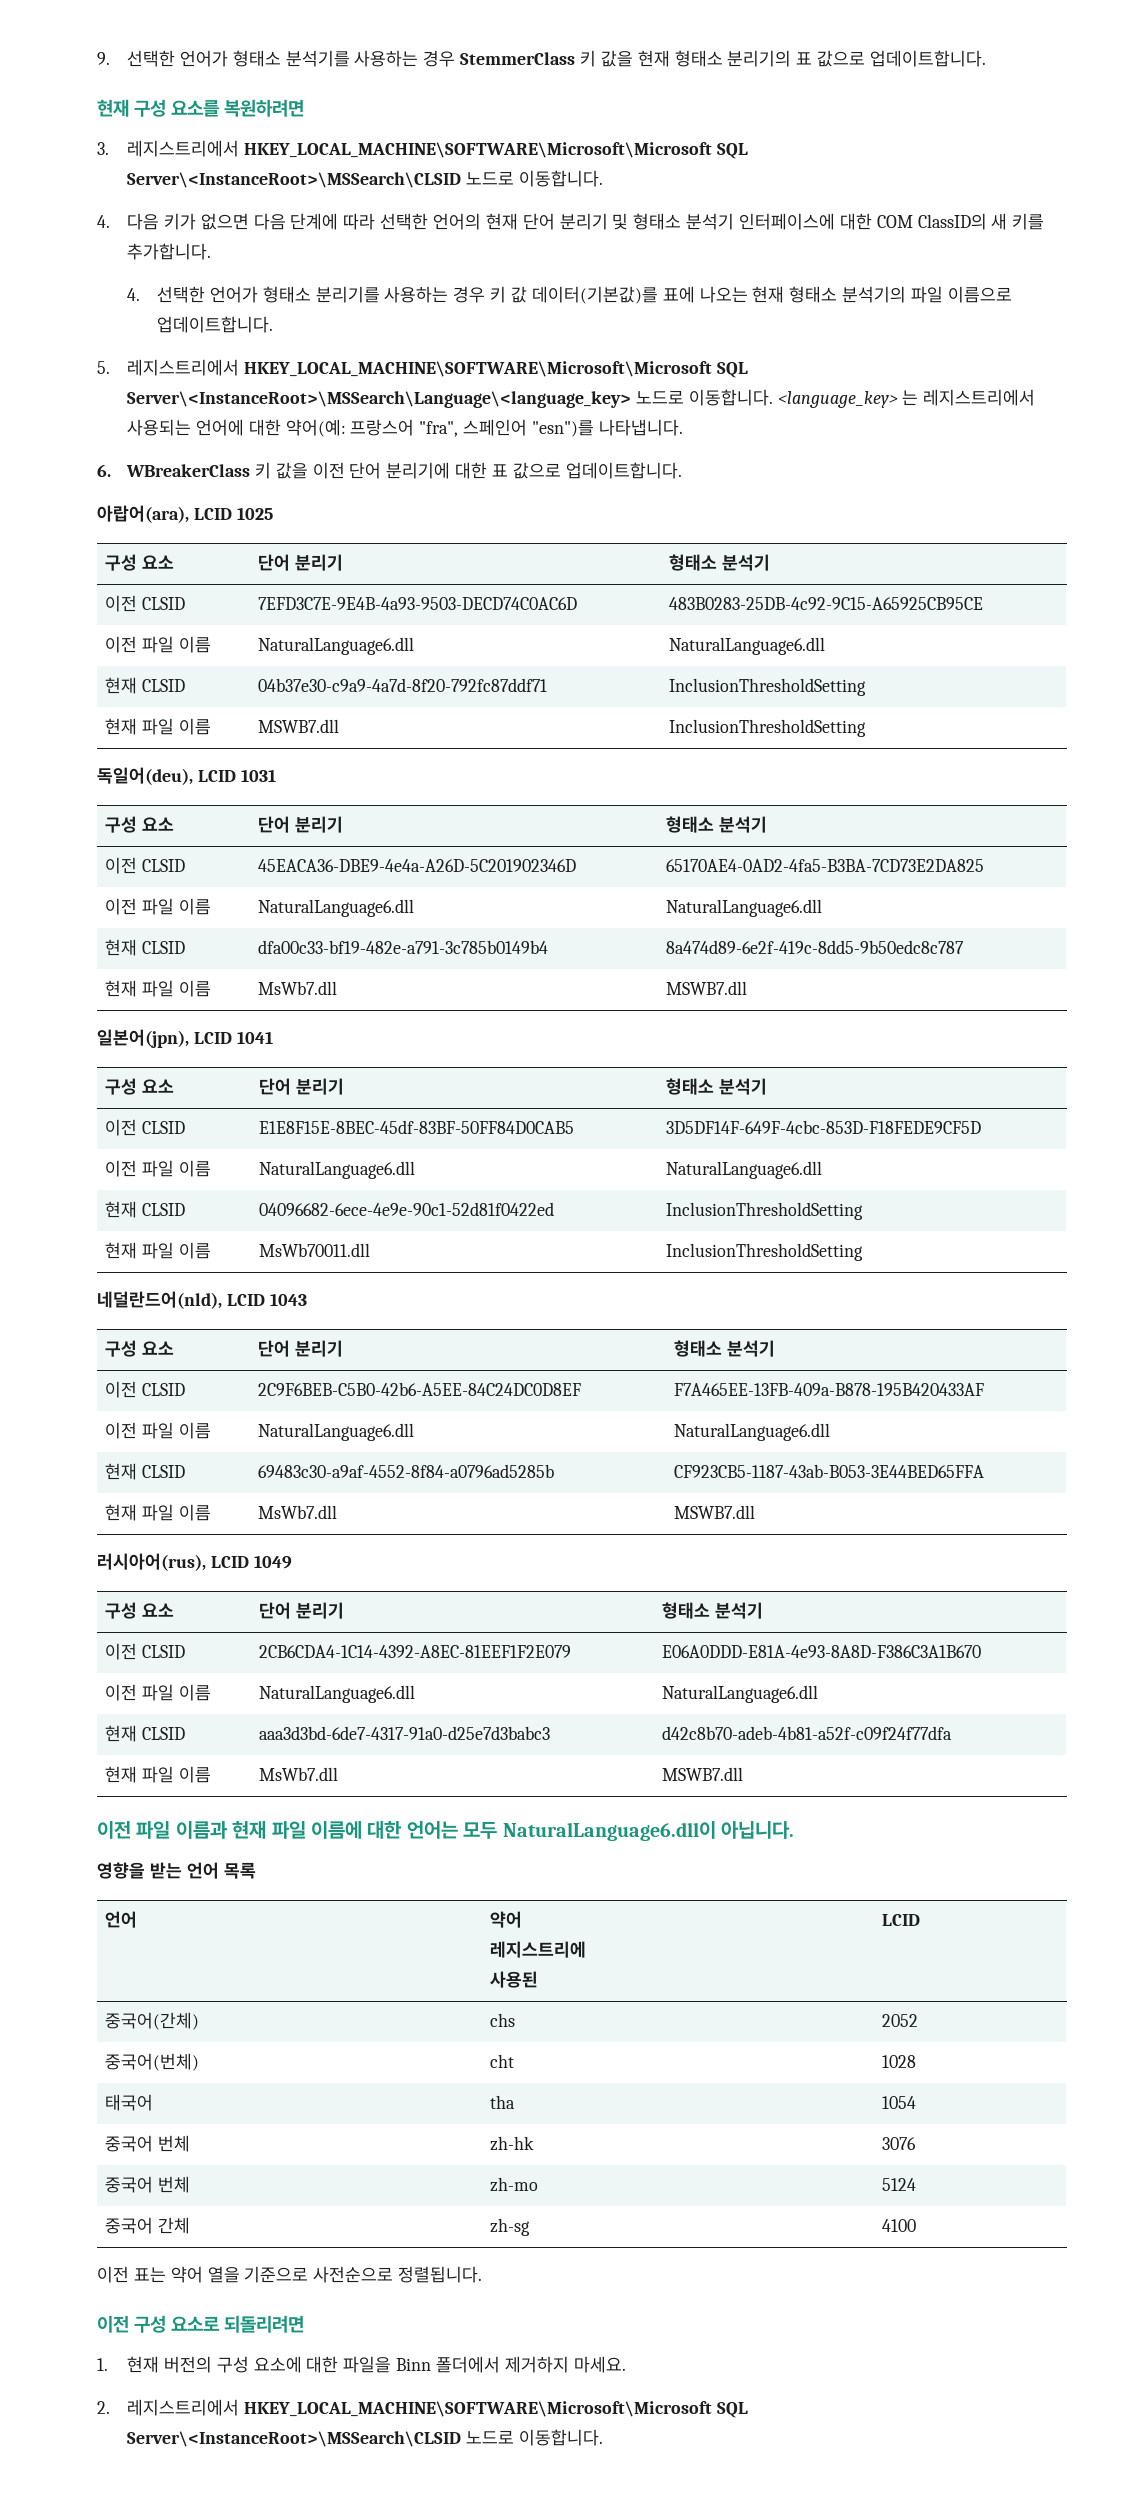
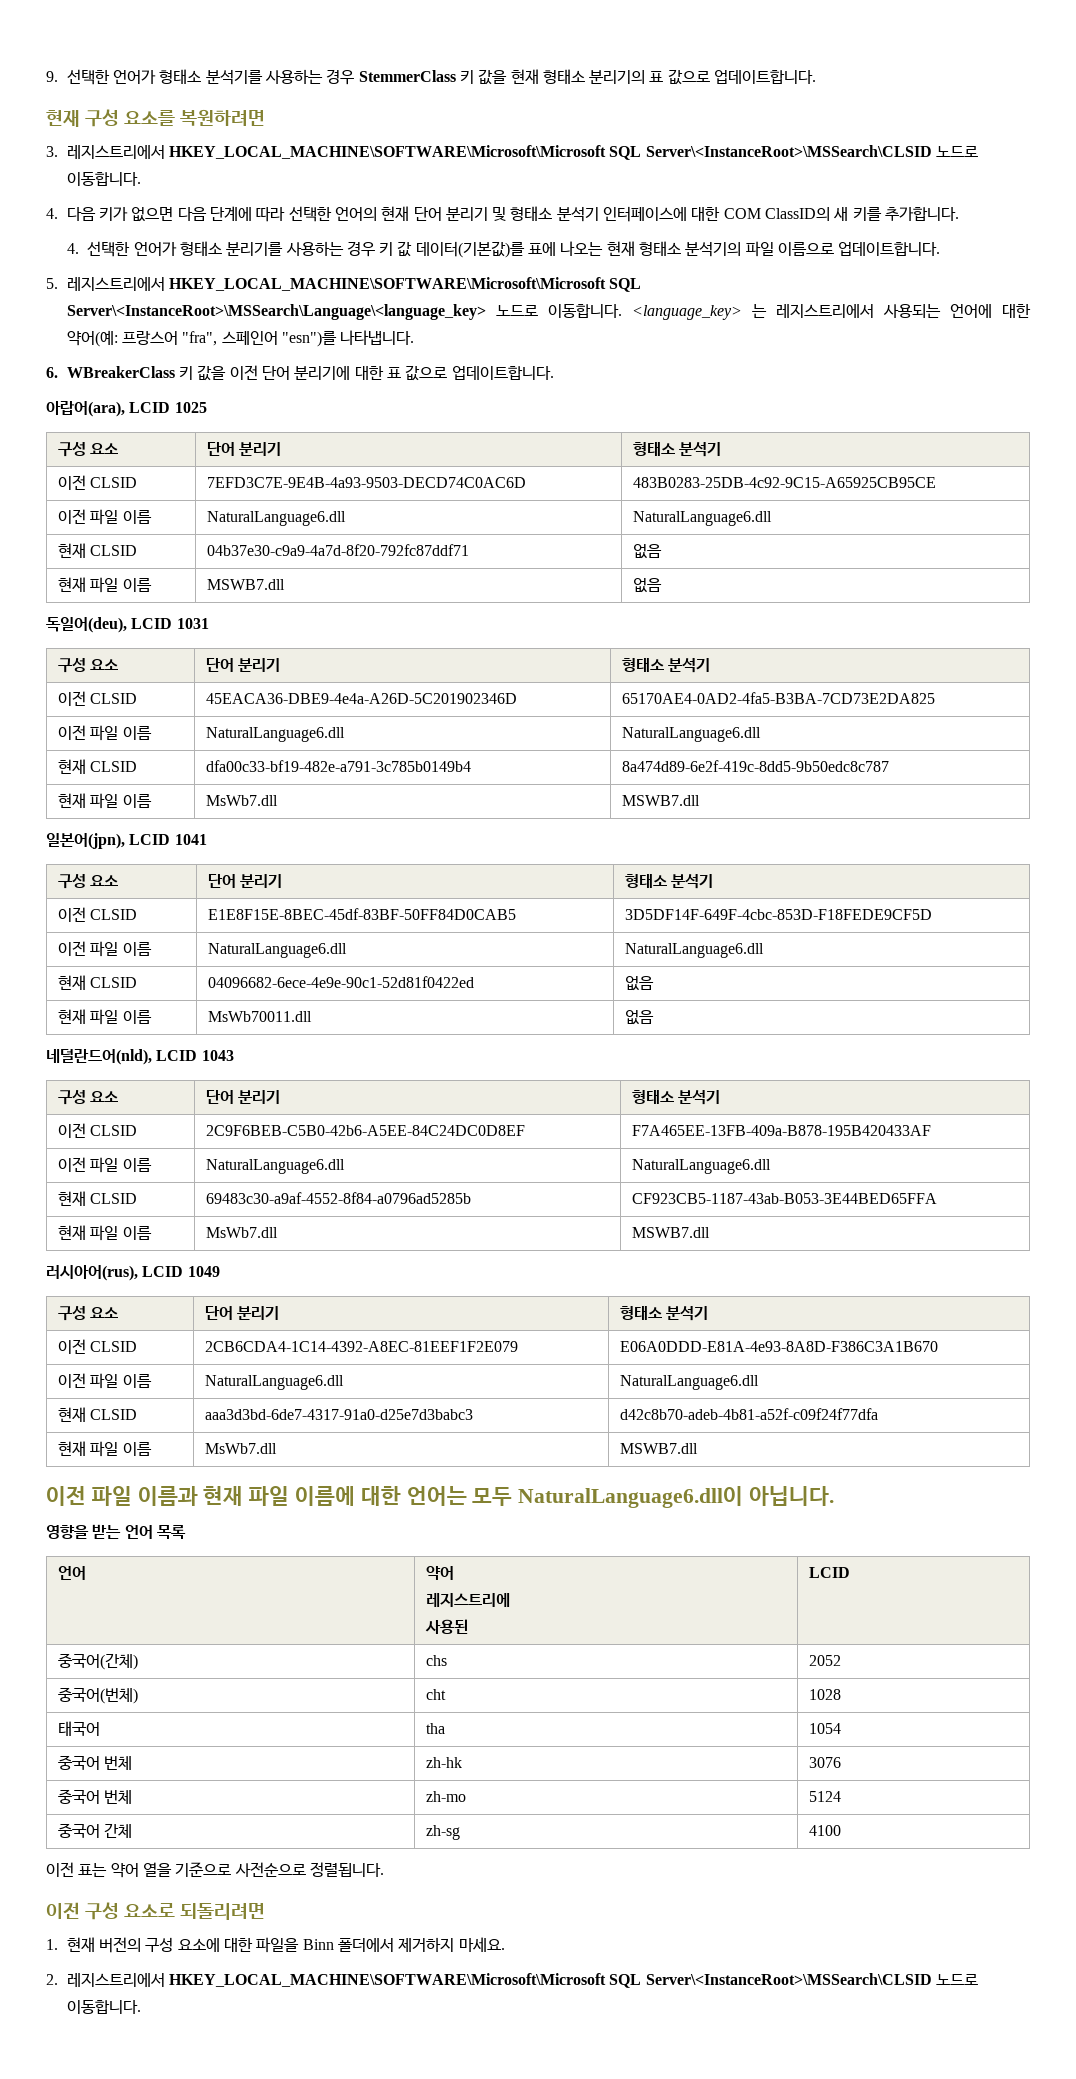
[669,678,867,696] InclusionThresholdSetting -> [632,544,662,559] 없음
[669,719,867,737] InclusionThresholdSetting -> [632,578,662,593] 없음
[666,1202,864,1220] InclusionThresholdSetting -> [624,976,654,991] 없음
[666,1243,864,1261] InclusionThresholdSetting -> [624,1010,654,1025] 없음

